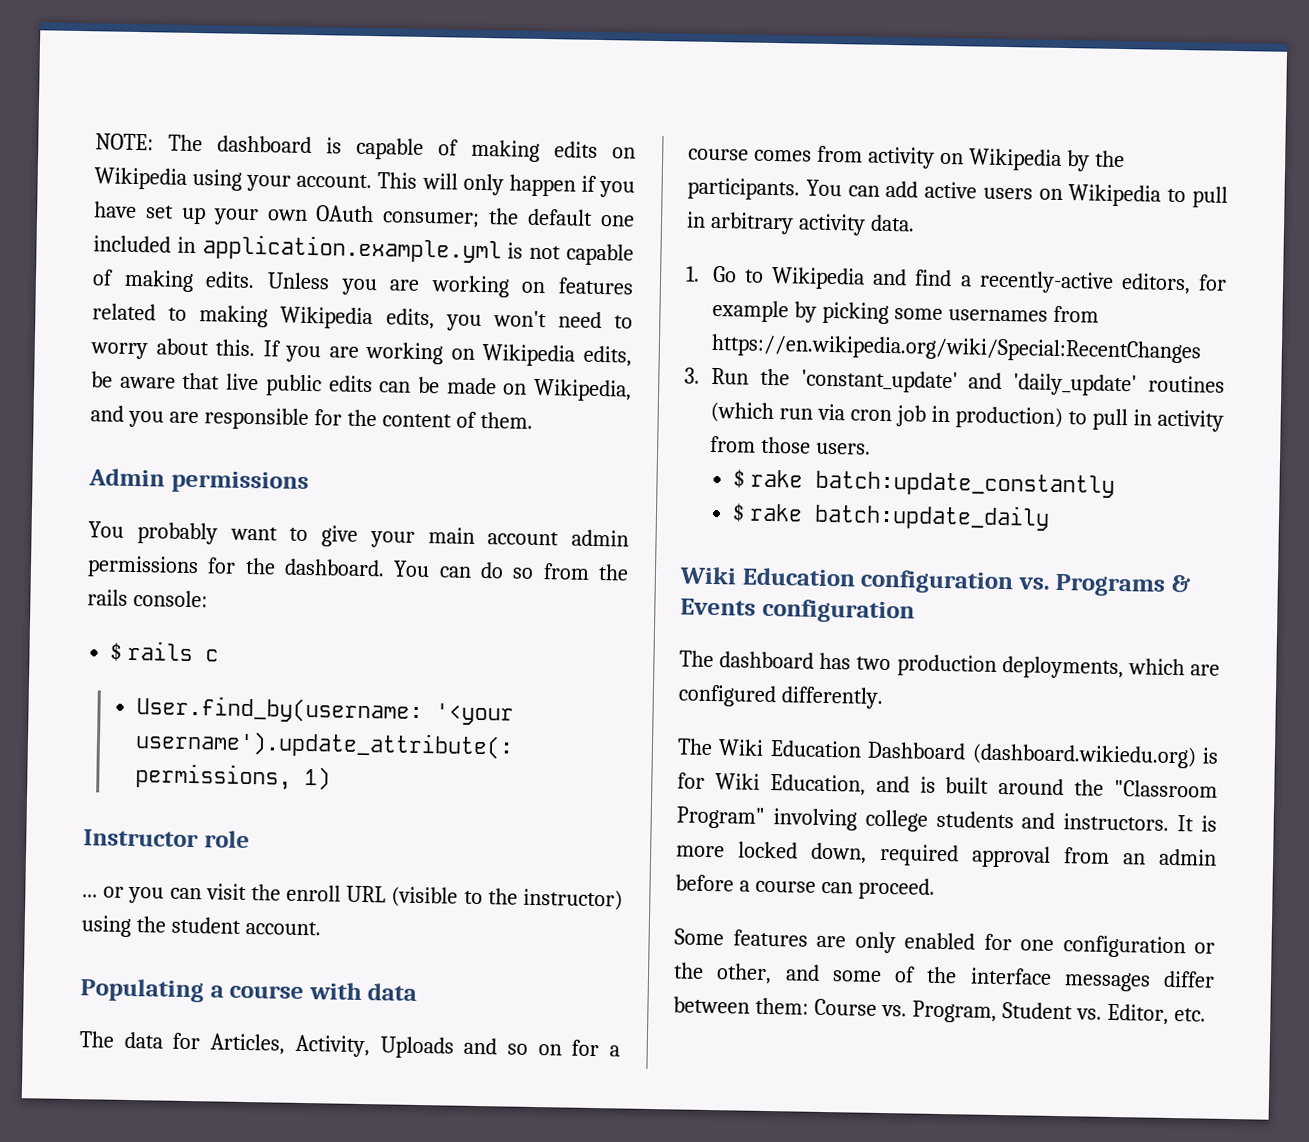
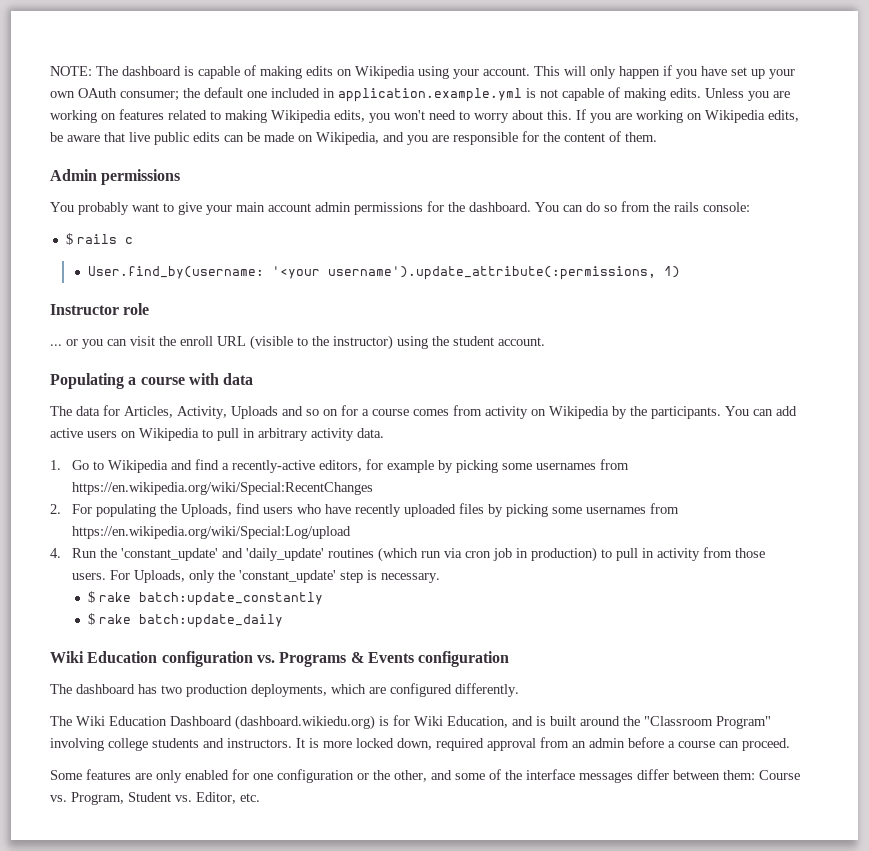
[684,367,700,384] 3. -> [50,503,680,517] [72,526,352,539] [50,548,61,558] 2. For populating the Uploads, find users who have recently uploaded files by picking some usernames from https://en.wikipedia.org/wiki/Special:Log/upload // 4.
(871, 448) none -> [110,570,441,583] For Uploads, only the 'constant_update' step is necessary.

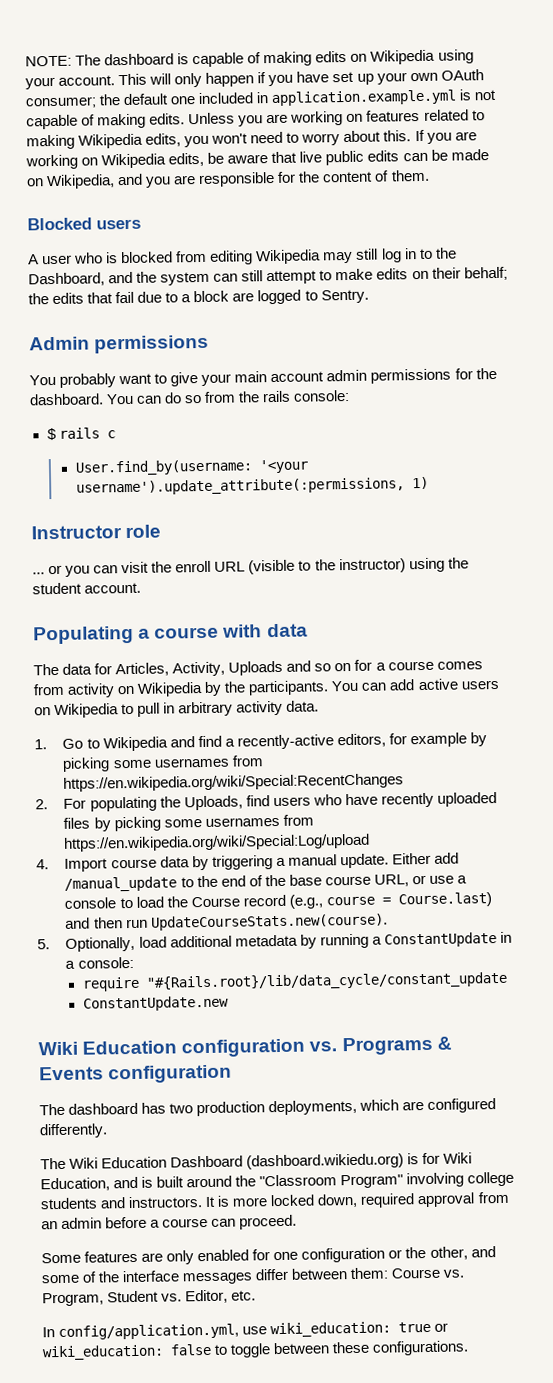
(657, 137) none -> [27,217,141,231] [28,247,457,265] [28,266,508,287] [28,289,369,305] // Blocked users // A user who is blocked from editing Wikipedia may still log in to the Dashboard, and the system can still attempt to make edits on their behalf; the edits that fail due to a block are logged to Sentry.
[72,547,766,562] [72,570,441,583] [88,591,324,606] [88,613,284,628] Run the 'constant_update' and 'daily_update' routines (which run via cron job in production) to pull in activity from those users. For Uploads, only the 'constant_update' step is necessary. // $ rake batch:update_constantly // $ rake batch:update_daily -> [64,852,459,872] [64,874,468,892] [64,892,492,909] [65,913,388,931] [37,931,512,952] [65,956,134,969] [81,971,508,992] [82,995,229,1012] Import course data by triggering a manual update. Either add /manual_update to the end of the base course URL, or use a console to load the Course record (e.g., course = Course.last) and then run UpdateCourseStats.new(course). // 5. Optionally, load additional metadata by running a ConstantUpdate in a console: // require "#{Rails.root}/lib/data_cycle/constant_update // ConstantUpdate.new
(260, 797) none -> [42,1321,449,1341] [42,1340,470,1361] // In config/application.yml, use wiki_education: true or wiki_education: false to toggle between these configurations.

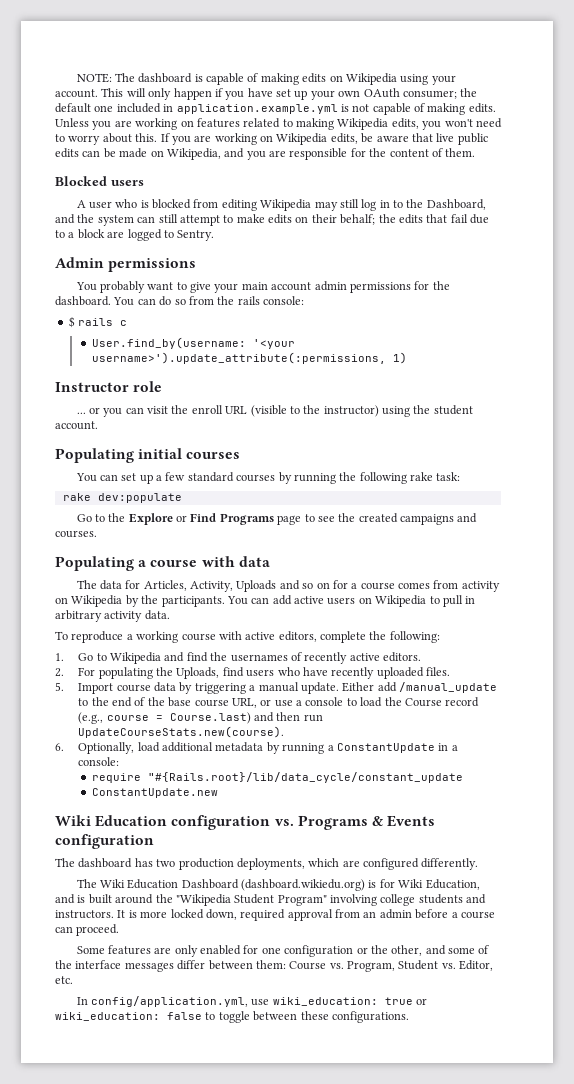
[75,477,405,496] username').update_attribute(:permissions, -> [92,352,387,364] username>').update_attribute(:permissions,
(142, 588) none -> [55,448,241,463] [75,472,461,484] [62,493,182,503] [76,513,478,525] [55,530,97,538] // Populating initial courses // You can set up a few standard courses by running the following rake task: // rake dev:populate // Go to the Explore or Find Programs page to see the created campaigns and courses.
(320, 706) none -> [55,631,440,643] // To reproduce a working course with active editors, complete the following:
[224,732,487,750] [62,755,264,772] [63,773,405,792] a recently-active editors, for example by picking some usernames from https://en.wikipedia.org/wiki/Special:RecentChanges -> [210,652,422,664] the usernames of recently active editors.
[63,814,314,832] [63,833,371,852] [36,859,49,870] files by picking some usernames from https://en.wikipedia.org/wiki/Special:Log/upload // 4. -> [426,667,451,676] [55,682,64,691] files. // 5.
[37,939,50,950] 5. -> [55,743,64,751] 6.
[259,1174,338,1187] "Classroom -> [175,894,275,906] "Wikipedia Student

